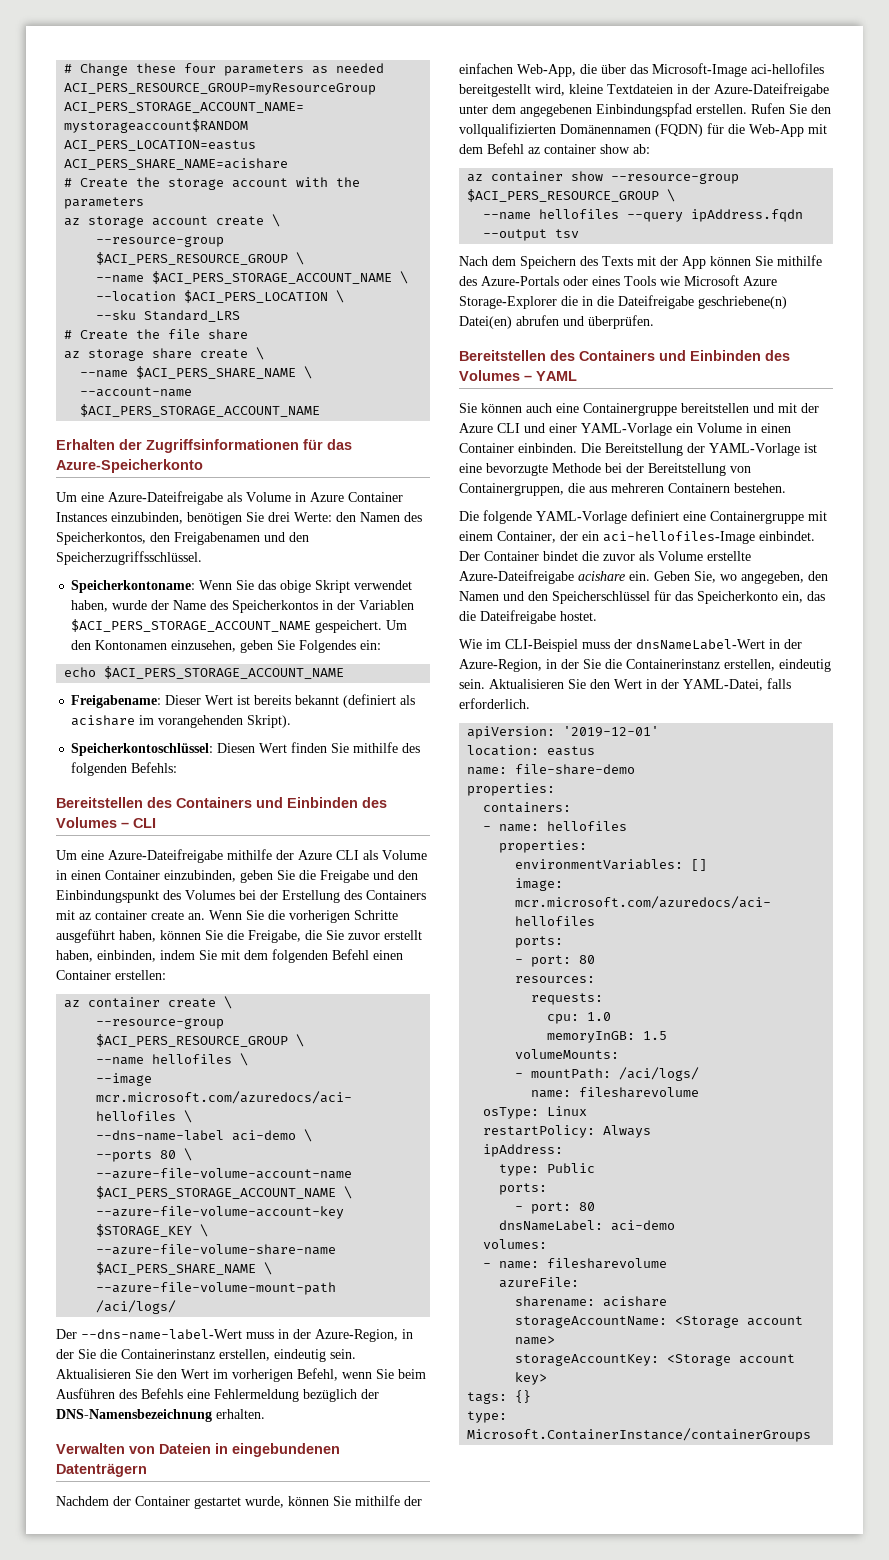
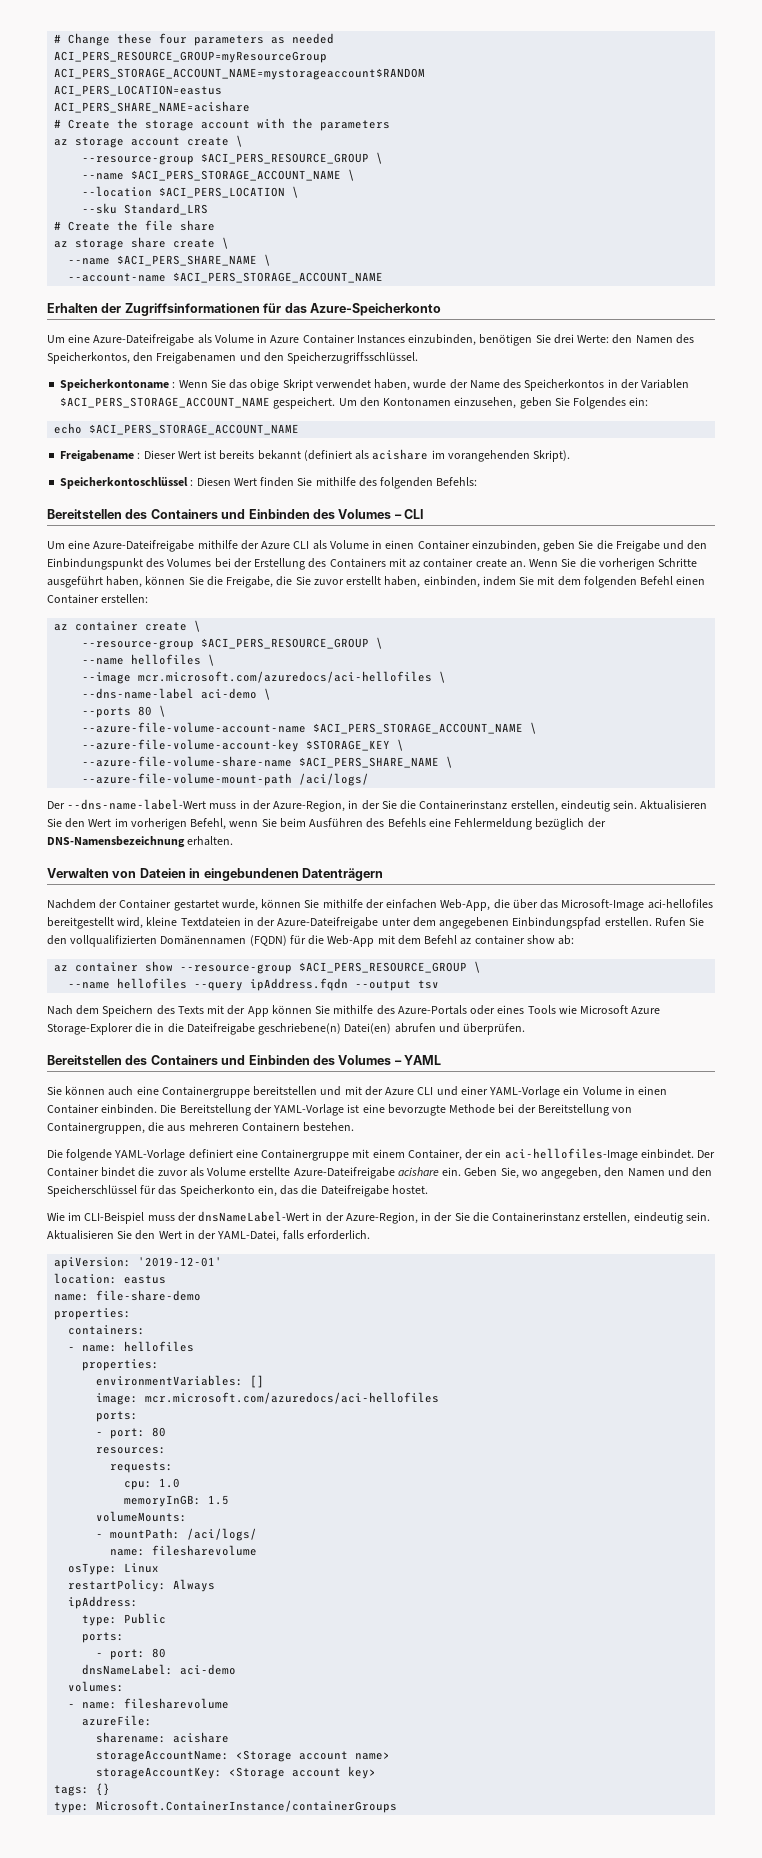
[71,580,196,593] Speicherkontoname: -> [60,379,176,391] Speicherkontoname :
[71,695,162,708] Freigabename: -> [60,450,141,462] Freigabename :
[71,743,214,756] Speicherkontoschlüssel: -> [60,477,194,489] Speicherkontoschlüssel :

